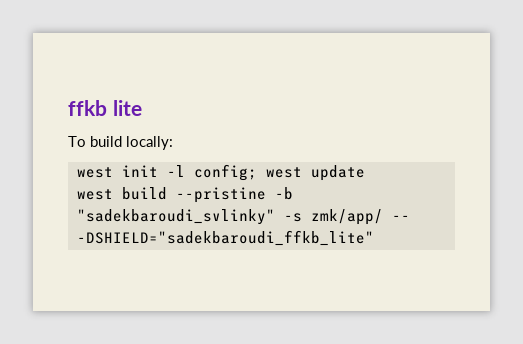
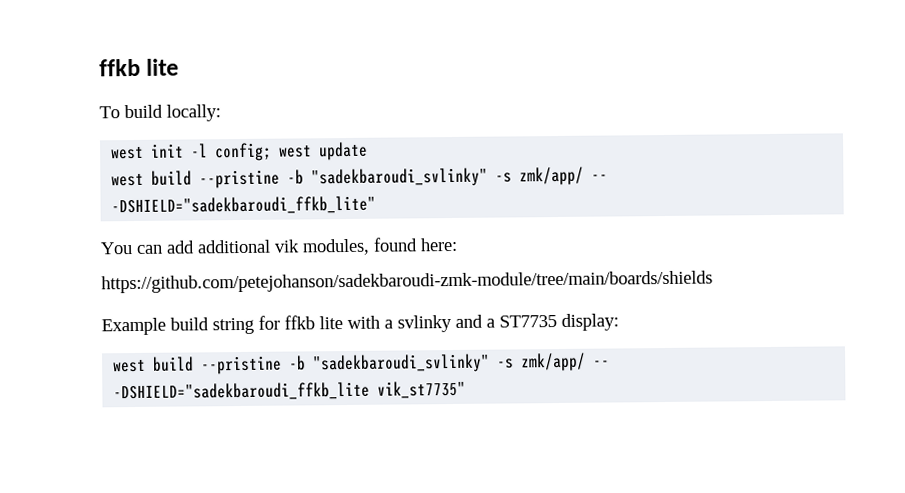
(374, 238) none -> [100,237,458,256] [101,270,713,294] [101,313,619,336] [113,352,611,375] [113,380,467,402] // You can add additional vik modules, found here: // https://github.com/petejohanson/sadekbaroudi-zmk-module/tree/main/boards/shields // Example build string for ffkb lite with a svlinky and a ST7735 display: // west build --pristine -b "sadekbaroudi_svlinky" -s zmk/app/ -- -DSHIELD="sadekbaroudi_ffkb_lite vik_st7735"

